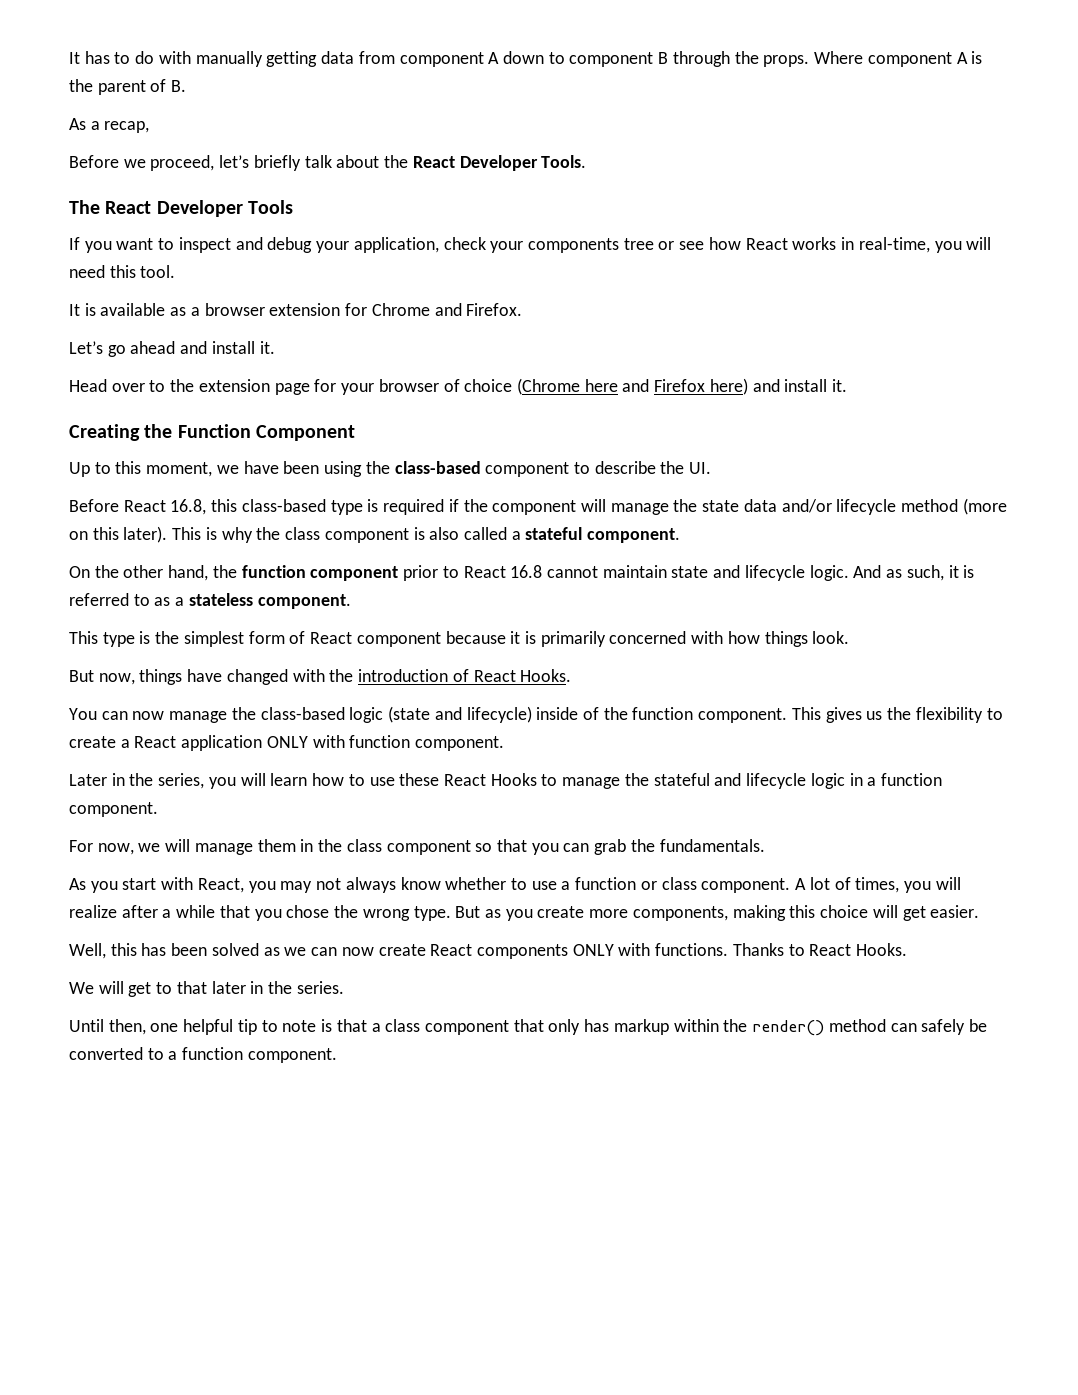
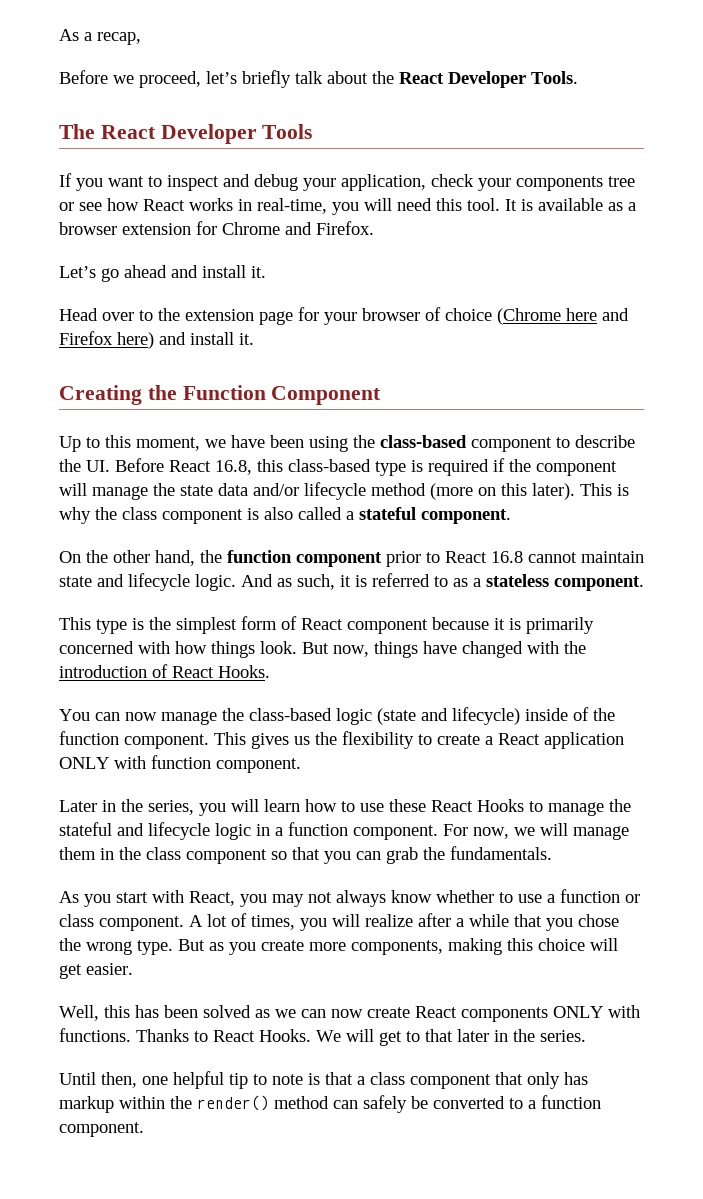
[69,51,983,67] [69,79,187,95] It has to do with manually getting data from component A down to component B through the props. Where component A is the parent of B. // -> (59, 35) none
(176, 271) // -> (500, 204) none
(712, 468) // -> (110, 466) none
(850, 637) // -> (297, 647) none
(158, 809) // -> (438, 832) none
(908, 949) // -> (311, 1035) none

